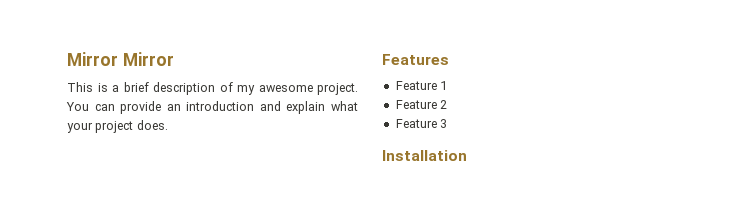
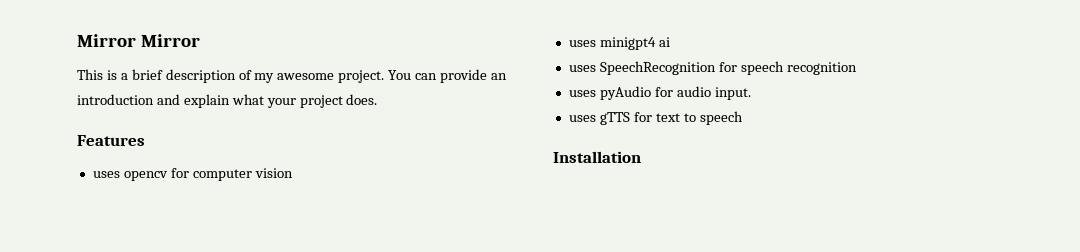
[395,81,448,90] [395,100,448,109] [395,119,448,128] Feature 1 // Feature 2 // Feature 3 -> [92,168,293,181] [568,37,670,50] [568,61,857,75] [568,86,751,100] [568,111,743,125] uses opencv for computer vision // uses minigpt4 ai // uses SpeechRecognition for speech recognition // uses pyAudio for audio input. // uses gTTS for text to speech

